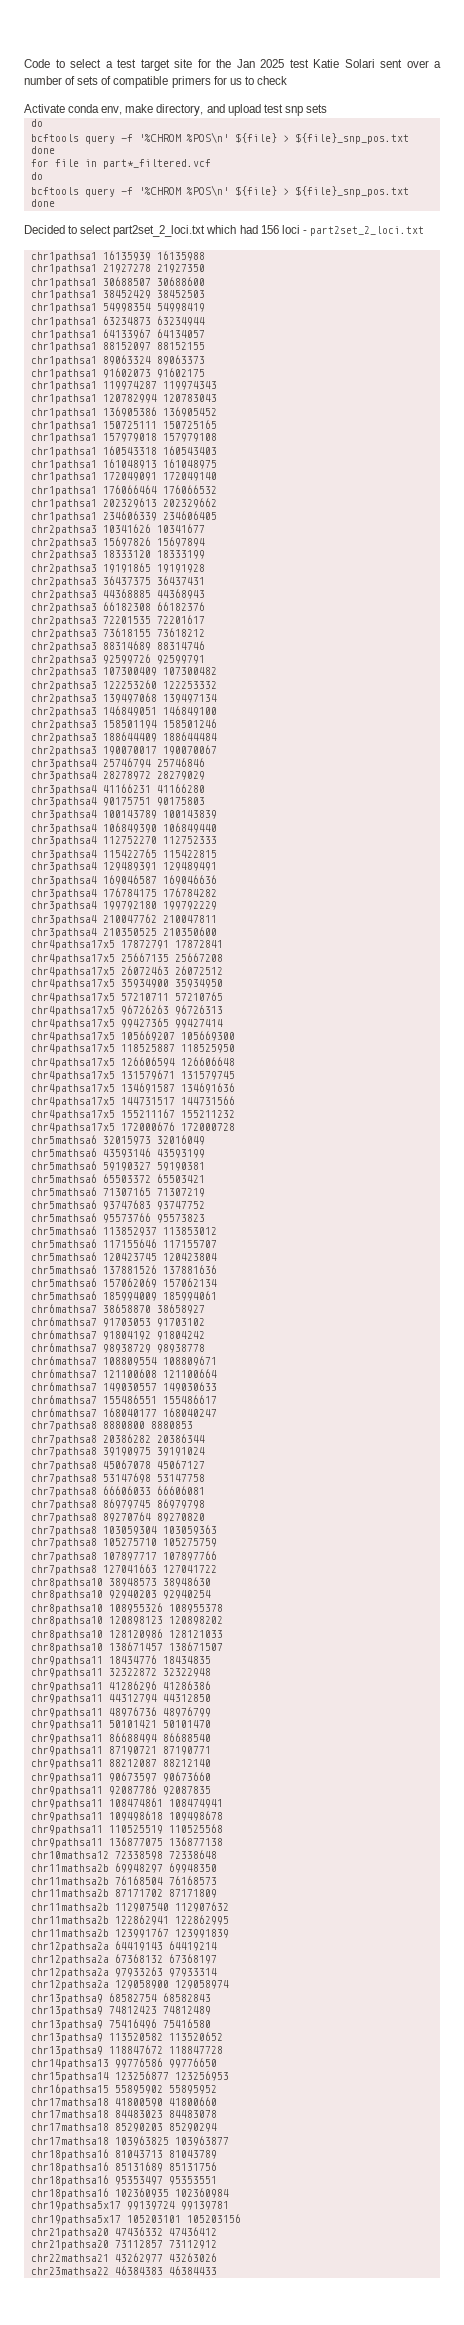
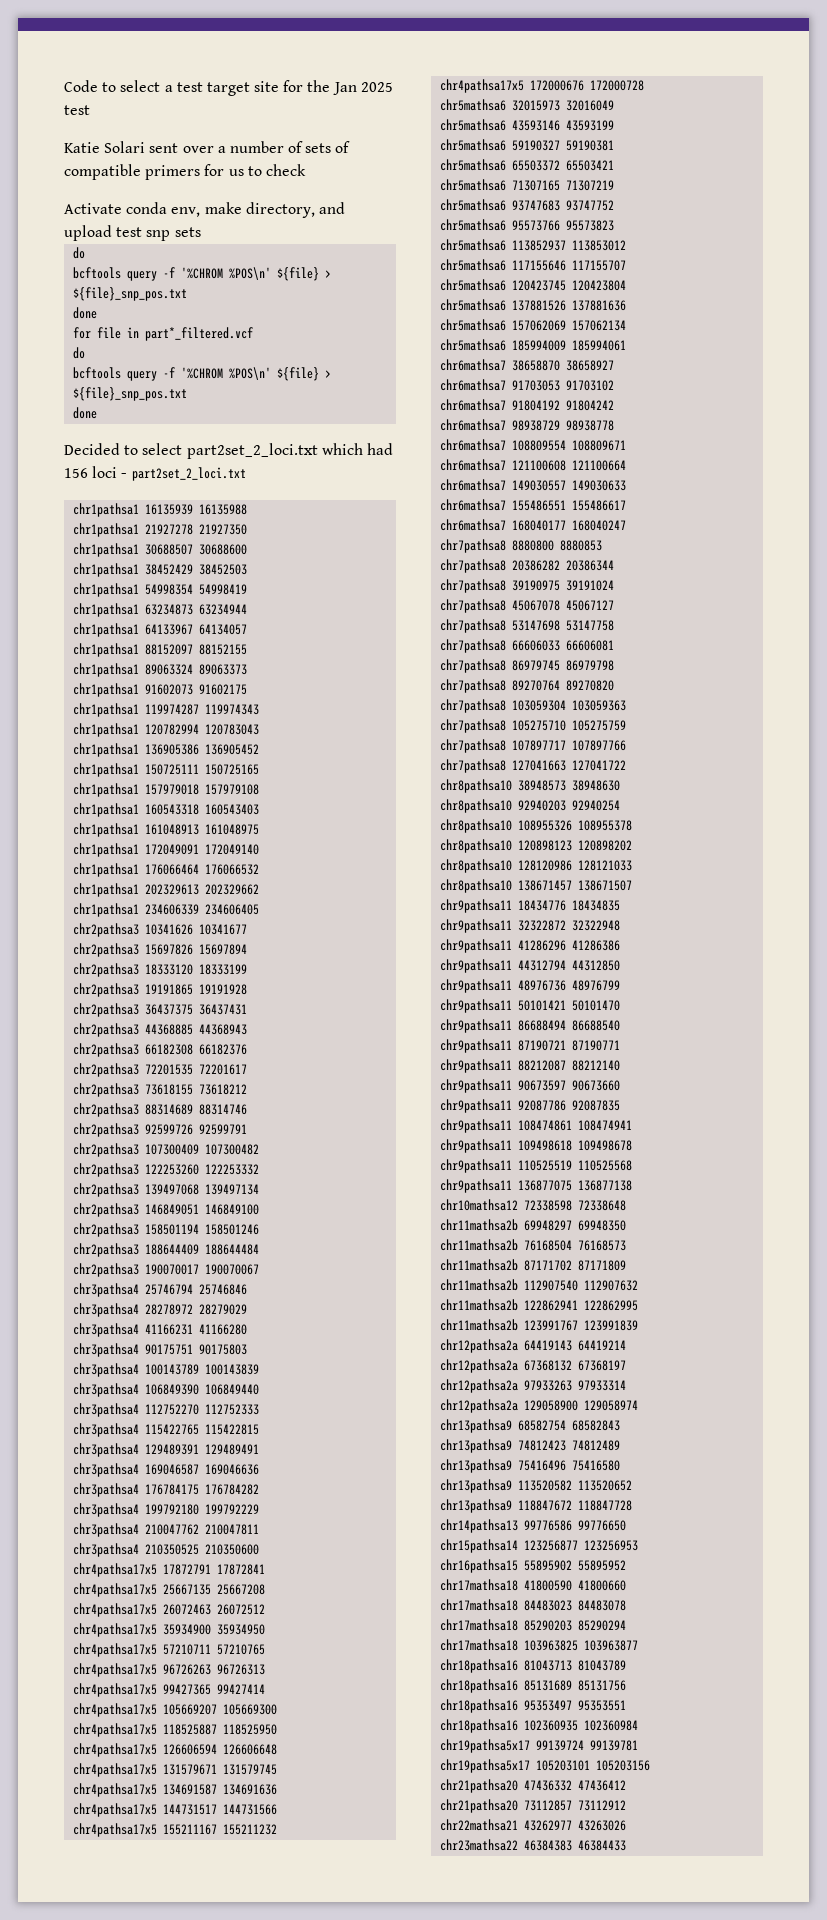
(309, 63) none -> (90, 110) //

